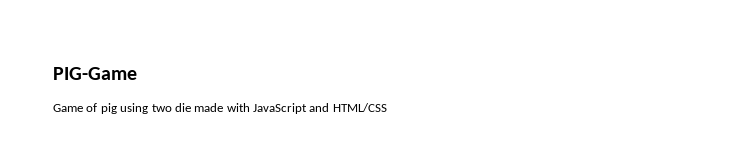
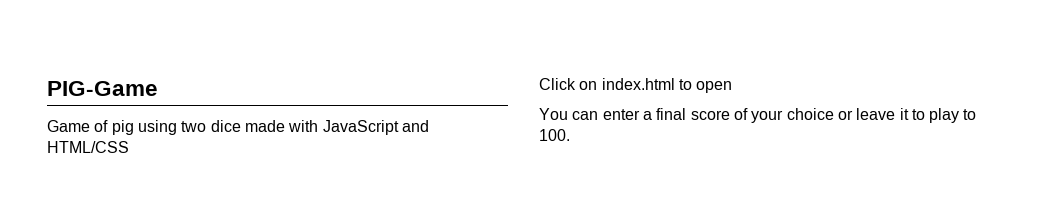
[174,103,191,112] die -> [210,120,241,132] dice
(387, 107) none -> [539,78,733,93] [539,108,977,123] [539,129,570,141] // Click on index.html to open // You can enter a final score of your choice or leave it to play to 100.

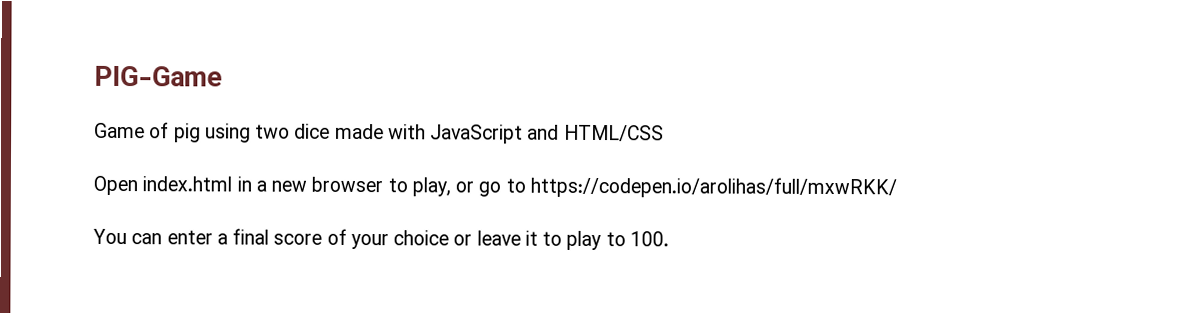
[539,78,733,93] Click on index.html to open -> [93,175,897,199] Open index.html in a new browser to play, or go to https://codepen.io/arolihas/full/mxwRKK/

